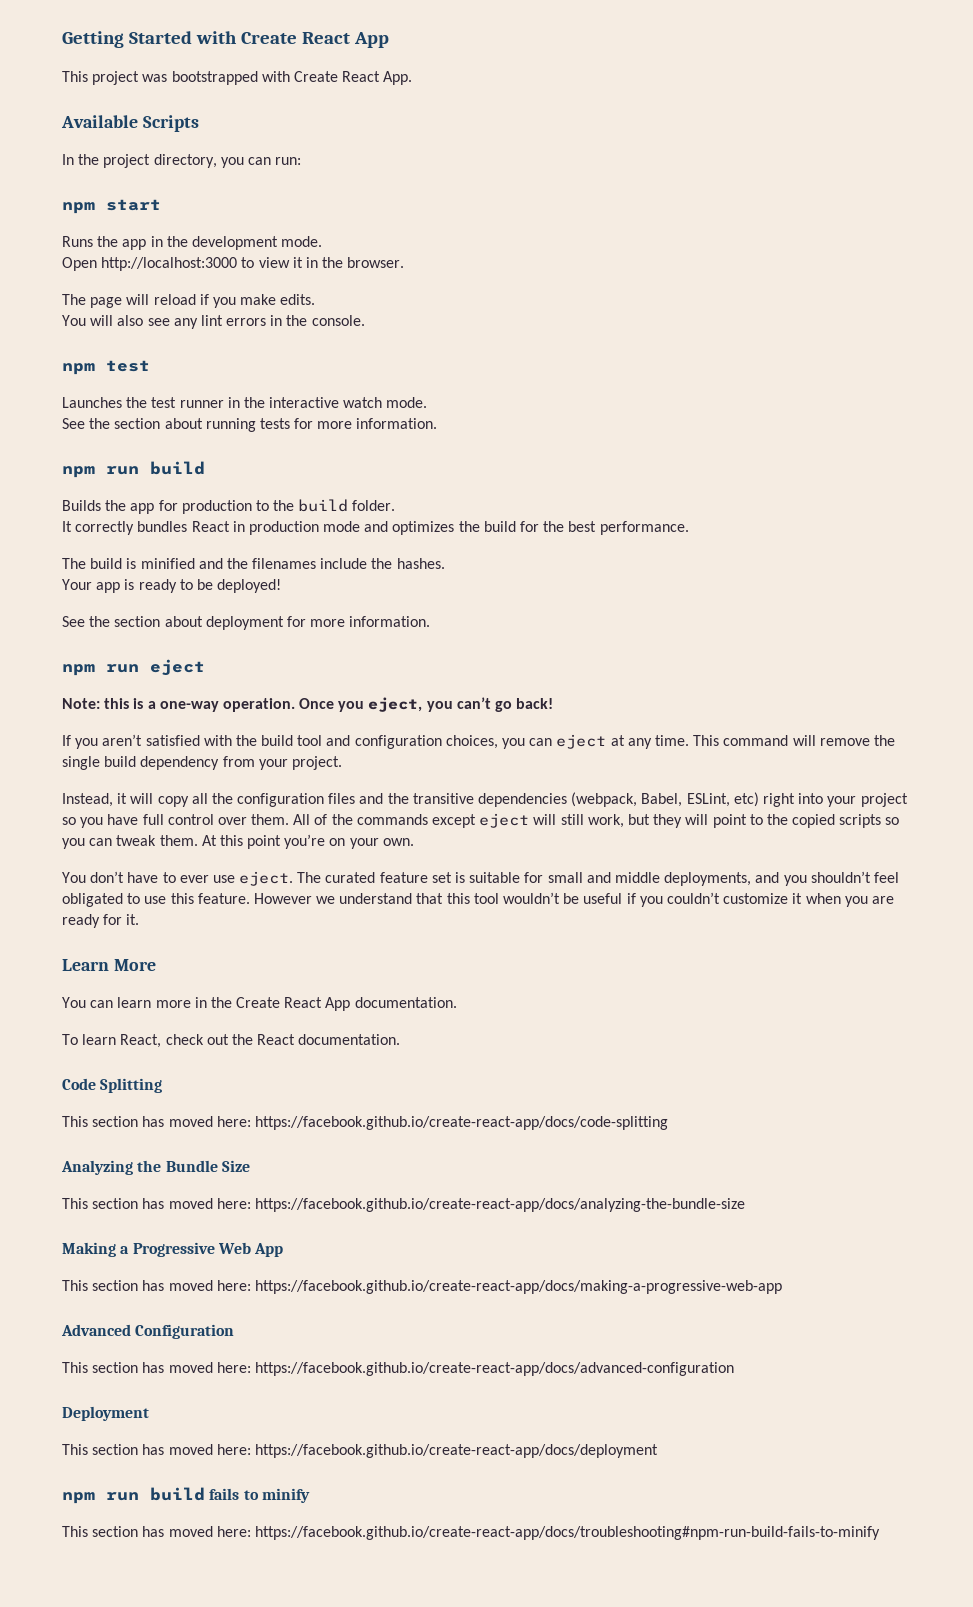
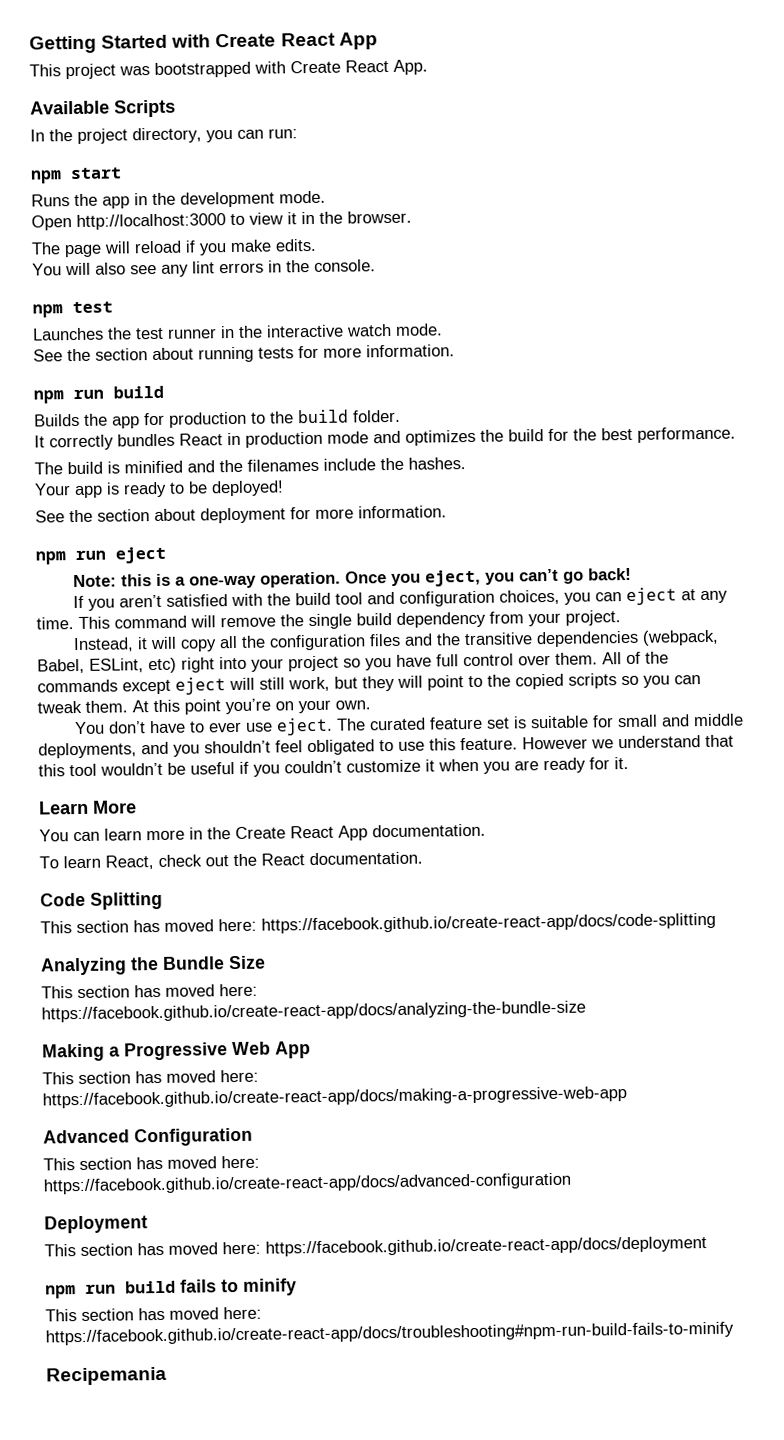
(880, 1533) none -> [46,1366,167,1386] // Recipemania

